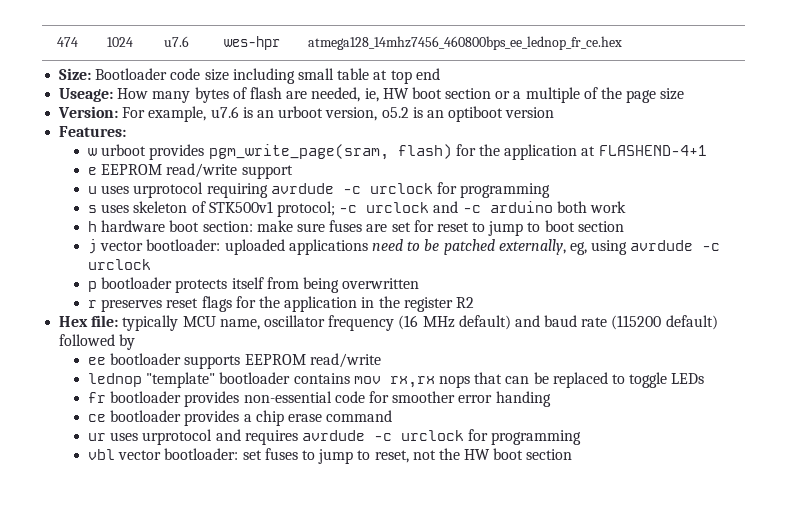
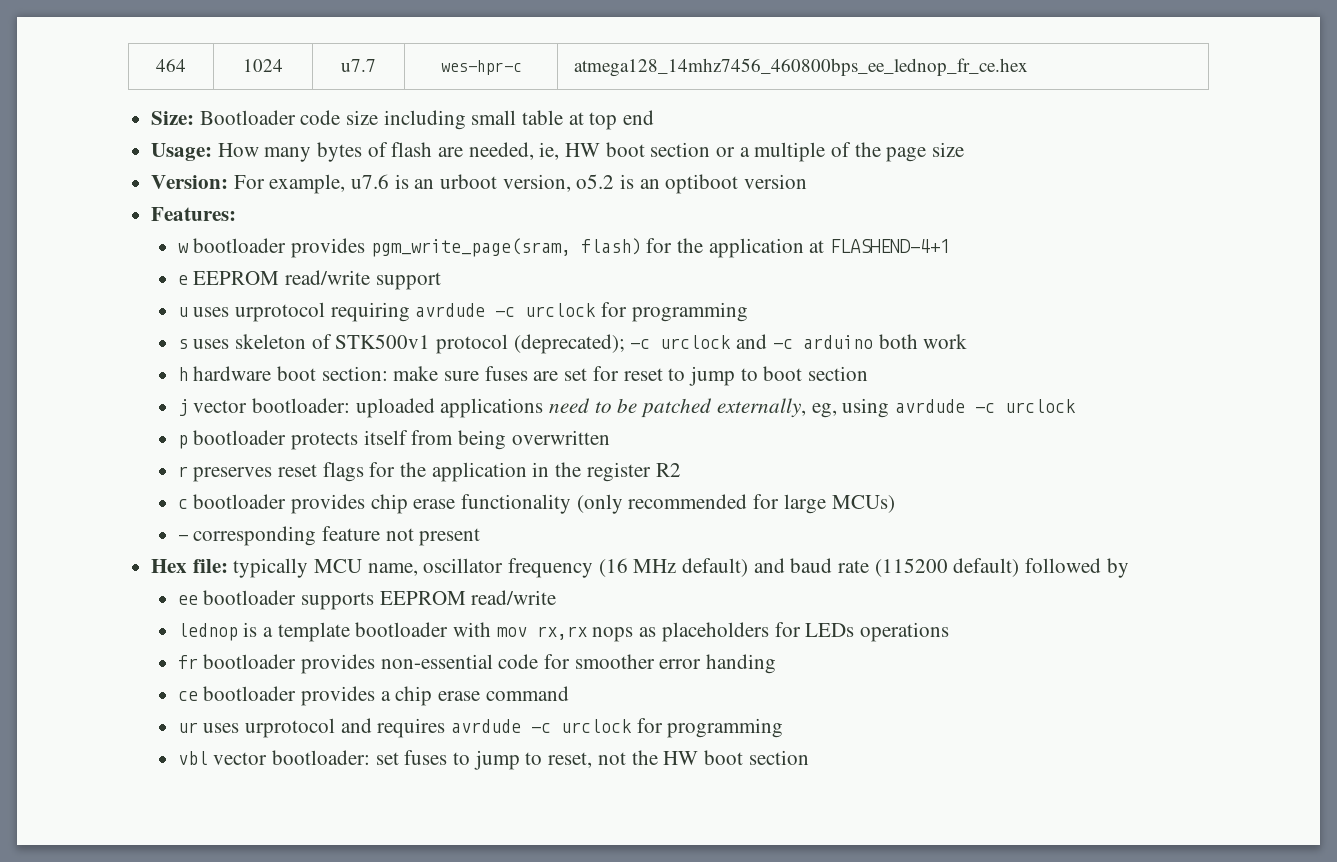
[56,37,78,47] 474 -> [156,59,186,72] 464
[163,36,189,47] [224,36,280,50] u7.6 | wes-hpr -> [341,59,376,72] [440,60,522,75] u7.7 | wes-hpr-c
[59,88,114,102] Useage: -> [151,143,213,161] Usage:
[101,144,147,156] urboot -> [193,238,287,253] bootloader
[276,201,335,217] protocol; -> [436,334,625,354] protocol (deprecated);
(474, 302) none -> [177,494,895,514] [177,526,481,546] // c bootloader provides chip erase functionality (only recommended for large MCUs) // - corresponding feature not present
[146,372,668,388] "template" bootloader contains mov rx,rx nops that can be replaced to toggle -> [243,622,801,642] is a template bootloader with mov rx,rx nops as placeholders for
(705, 378) none -> [859,622,949,642] operations

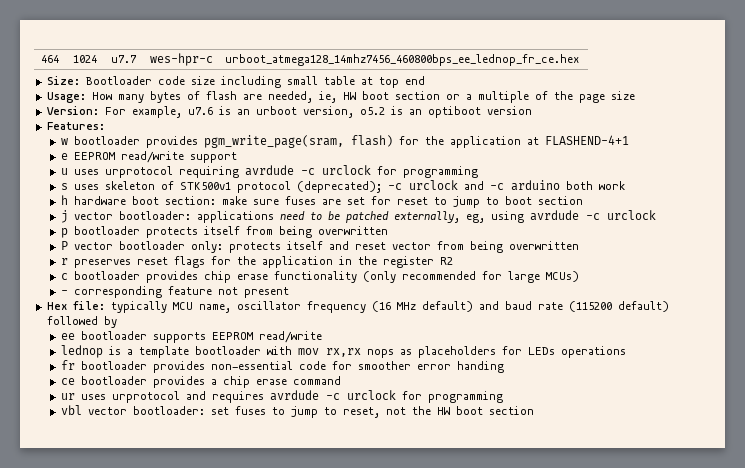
[573,58,1028,77] atmega128_14mhz7456_460800bps_ee_lednop_fr_ce.hex -> [225,54,580,66] urboot_atmega128_14mhz7456_460800bps_ee_lednop_fr_ce.hex
[355,398,435,418] uploaded -> (191, 215) none
(610, 437) none -> [60,241,579,253] // P vector bootloader only: protects itself and reset vector from being overwritten

